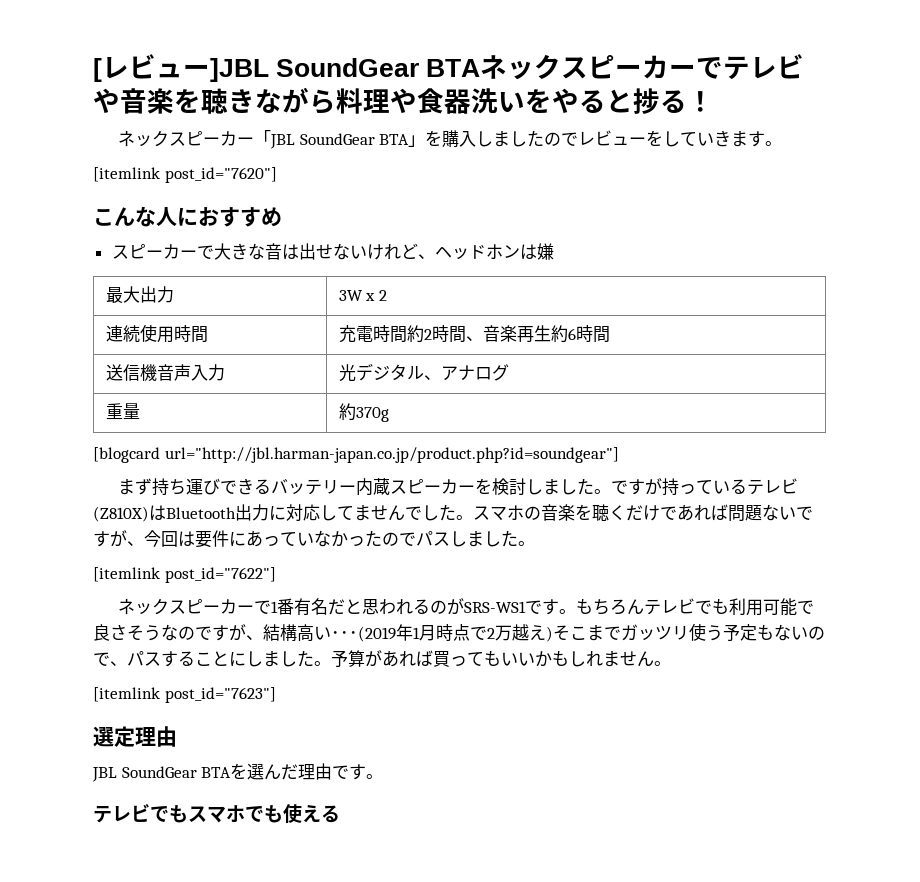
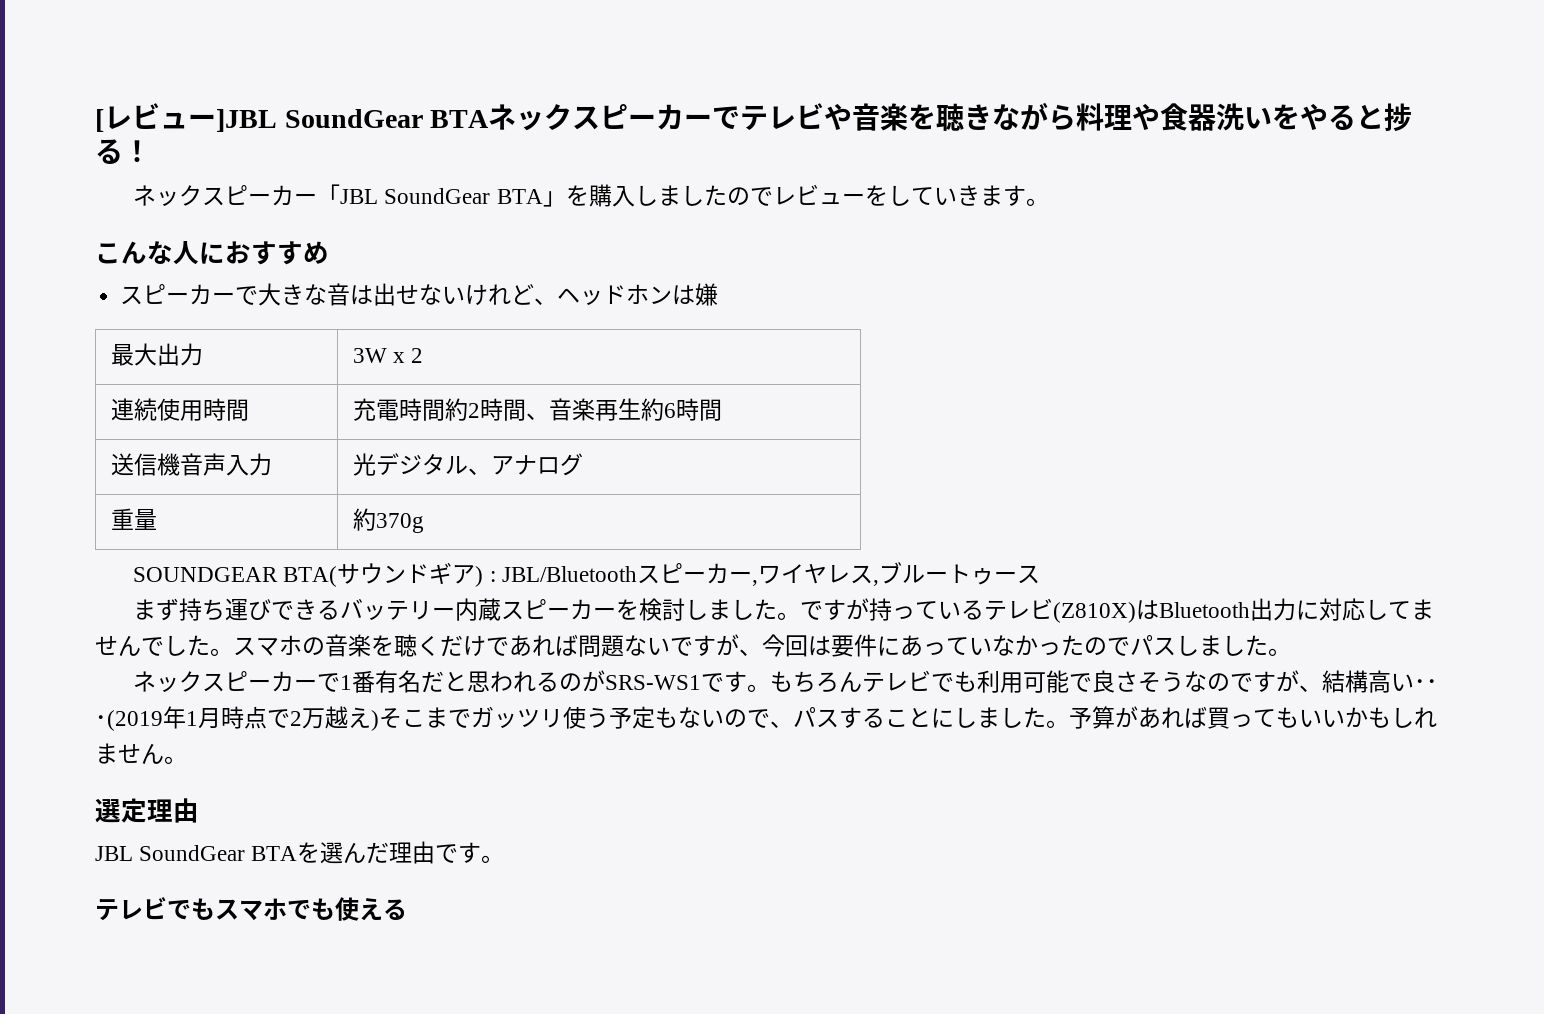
[93,167,277,183] // [itemlink post_id="7620"] -> (1049, 202) none
[93,447,619,463] [blogcard url="http://jbl.harman-japan.co.jp/product.php?id=soundgear"] -> [133,562,1040,587] SOUNDGEAR BTA(サウンドギア) : JBL/Bluetoothスピーカー,ワイヤレス,ブルートゥース
[93,567,276,583] // [itemlink post_id="7622"] -> (1291, 652) none
[93,687,276,703] // [itemlink post_id="7623"] -> (187, 760) none

